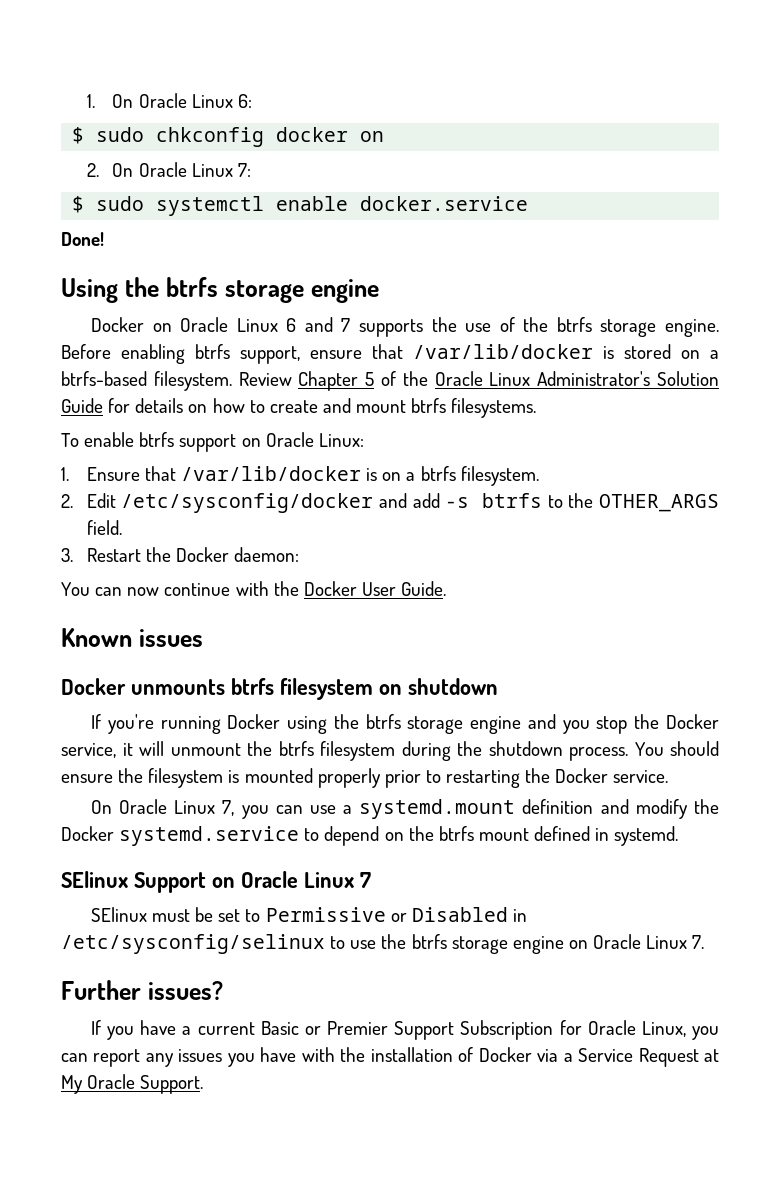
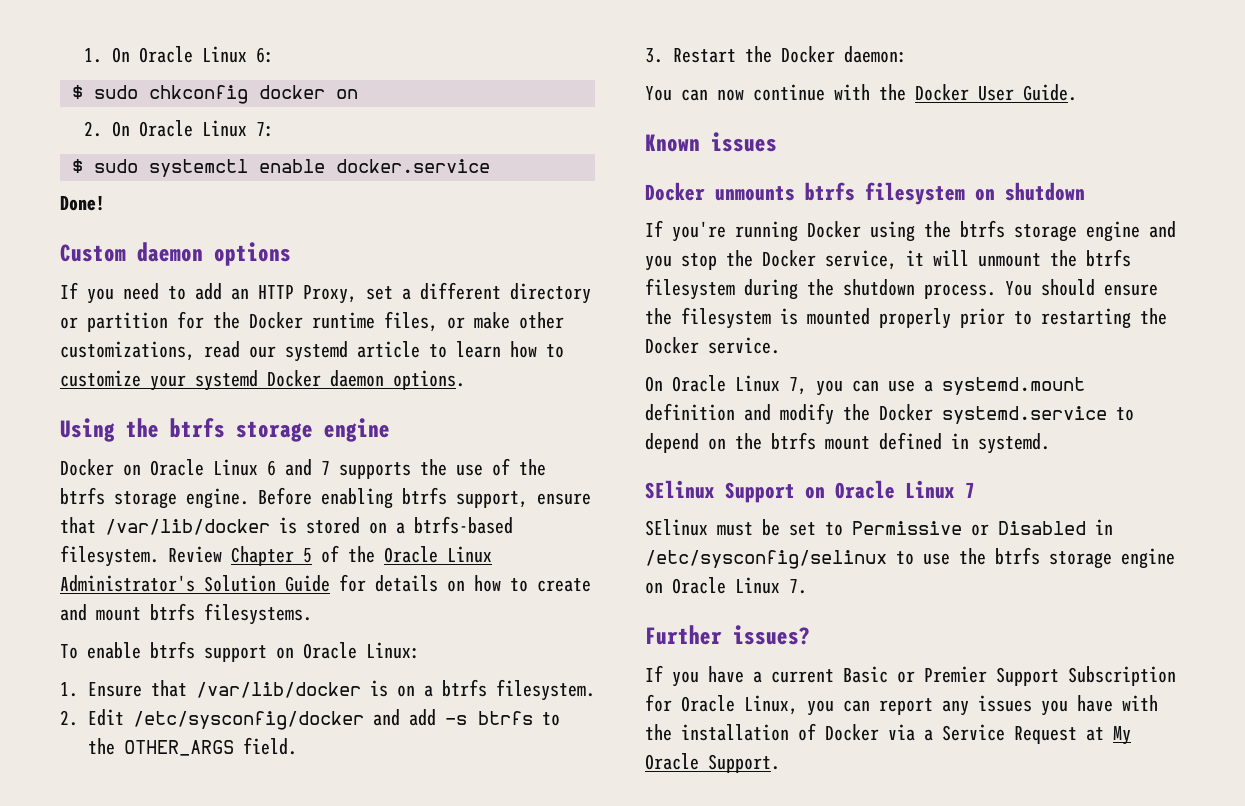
(104, 239) none -> [60,242,291,266] [60,282,591,304] [60,311,564,332] [60,341,564,362] [60,370,465,391] // Custom daemon options // If you need to add an HTTP Proxy, set a different directory or partition for the Docker runtime files, or make other customizations, read our systemd article to learn how to customize your systemd Docker daemon options.

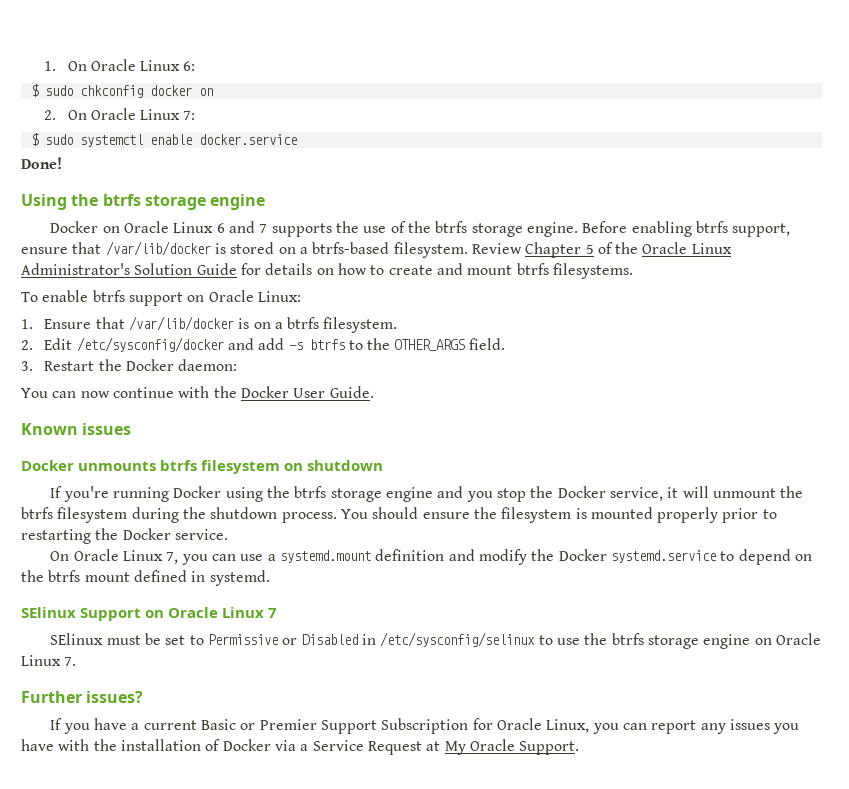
[60,242,291,266] [60,282,591,304] [60,311,564,332] [60,341,564,362] [60,370,465,391] // Custom daemon options // If you need to add an HTTP Proxy, set a different directory or partition for the Docker runtime files, or make other customizations, read our systemd article to learn how to customize your systemd Docker daemon options. -> (62, 163) none

